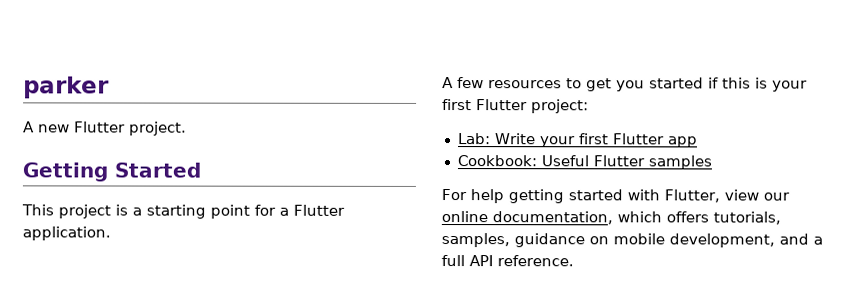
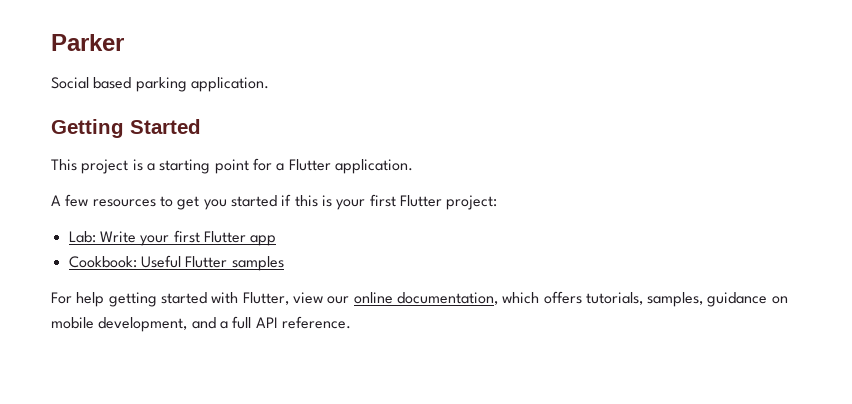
[23,76,110,99] [23,121,187,136] parker // A new Flutter project. -> [51,34,124,51] [51,77,269,92] Parker // Social based parking application.

